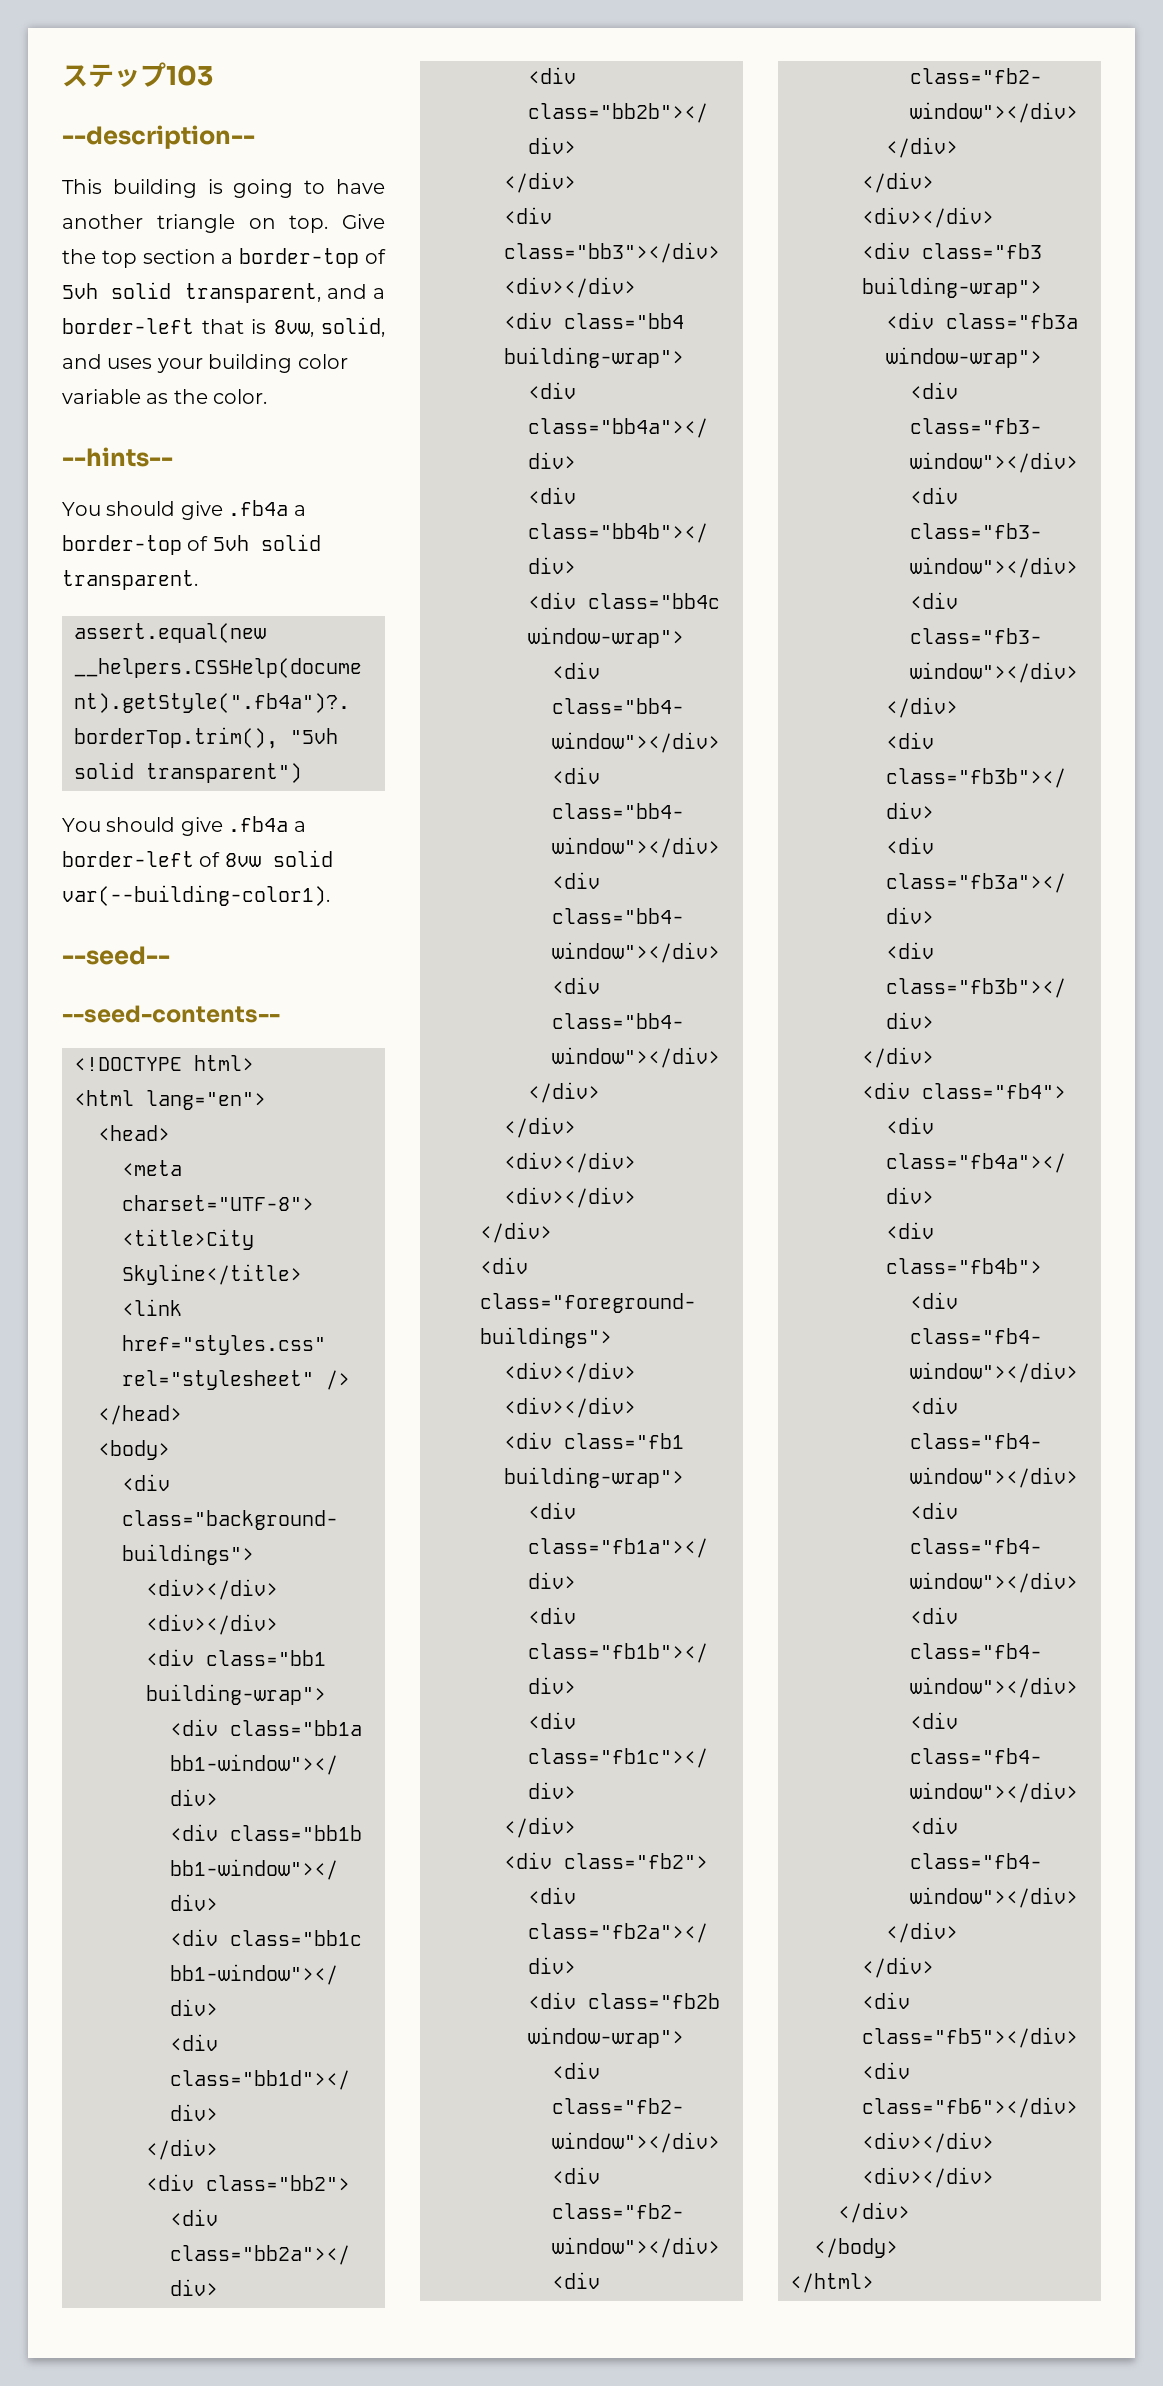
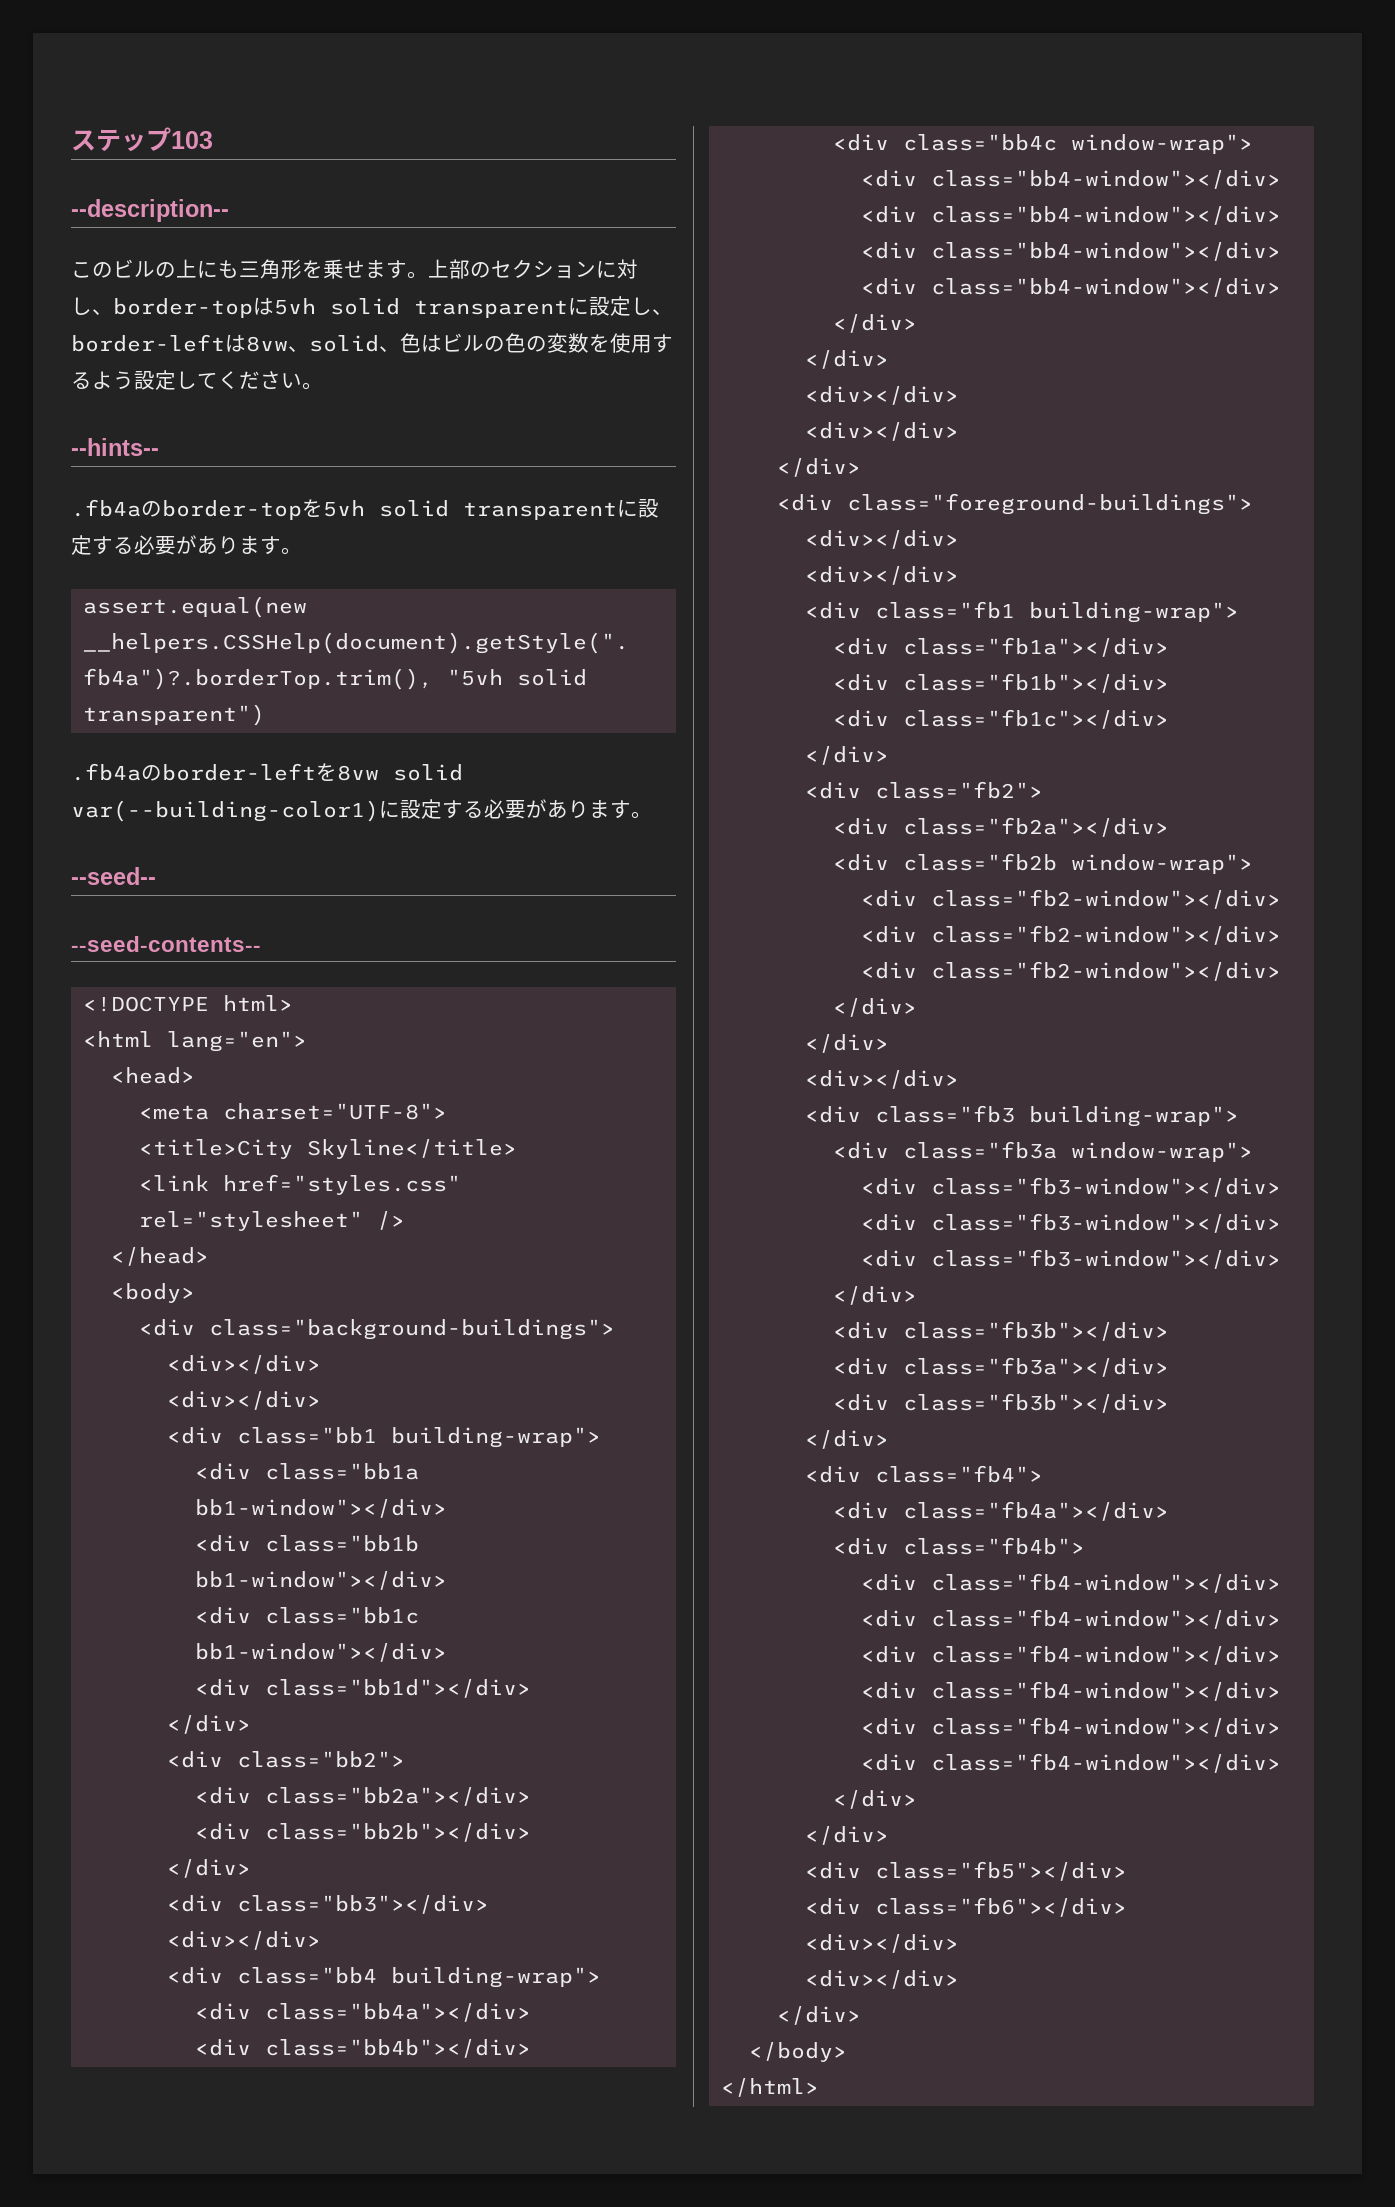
[62,179,386,198] [62,214,385,233] [62,248,387,268] [62,282,385,303] [62,317,385,337] [62,354,348,373] [62,389,268,404] [62,447,173,467] [62,500,306,520] [62,534,321,555] [62,570,198,590] This building is going to have another triangle on top. Give the top section a border-top of 5vh solid transparent, and a border-left that is 8vw, solid, and uses your building color variable as the color. // --hints-- // You should give .fb4a a border-top of 5vh solid transparent. -> [71,259,638,279] [71,296,673,318] [71,333,673,353] [71,370,323,390] [71,438,159,456] [71,499,659,520] [71,535,302,555] このビルの上にも三角形を乗せます。上部のセクションに対し、border-topは5vh solid transparentに設定し、border-leftは8vw、solid、色はビルの色の変数を使用するよう設定してください。 // --hints-- // .fb4aのborder-topを5vh solid transparentに設定する必要があります。
[62,816,306,836] [62,850,333,867] [62,885,330,906] You should give .fb4a a border-left of 8vw solid var(--building-color1). -> [71,763,463,781] [71,799,652,822] .fb4aのborder-leftを8vw solid var(--building-color1)に設定する必要があります。

